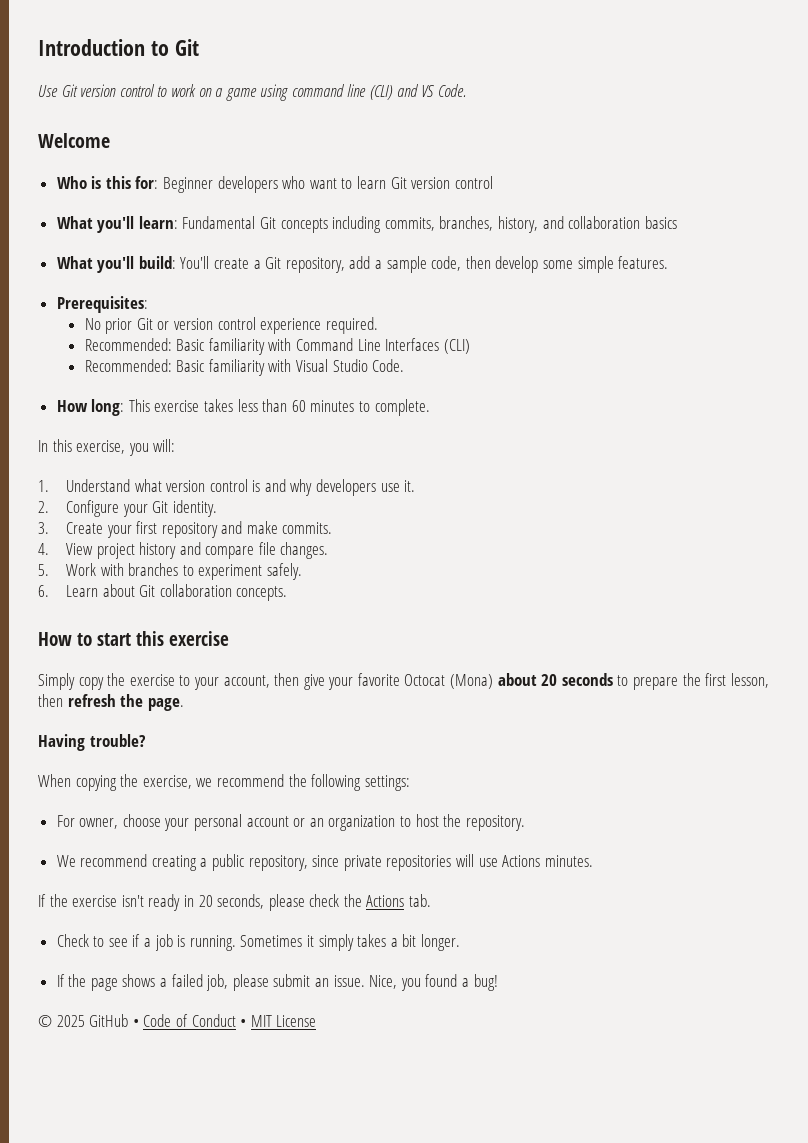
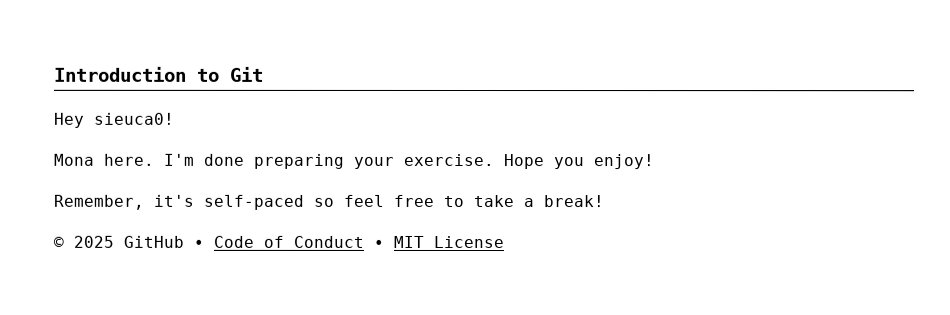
[38,84,466,101] [38,133,110,148] [56,176,493,193] [56,216,677,233] [56,256,669,273] [56,296,148,313] [84,317,378,334] [84,338,470,355] [84,359,405,376] [56,399,430,416] [38,439,176,456] [38,479,416,496] [38,500,217,517] [38,521,333,538] [38,542,329,559] [38,563,302,580] [38,584,288,601] [38,631,229,646] [38,673,769,690] [38,694,184,711] [38,734,146,751] [38,774,410,791] [56,814,525,831] [56,854,593,871] [38,894,432,911] [56,934,460,951] [56,974,498,991] Use Git version control to work on a game using command line (CLI) and VS Code. // Welcome // Who is this for: Beginner developers who want to learn Git version control // What you'll learn: Fundamental Git concepts including commits, branches, history, and collaboration basics // What you'll build: You'll create a Git repository, add a sample code, then develop some simple features. // Prerequisites: // No prior Git or version control experience required. // Recommended: Basic familiarity with Command Line Interfaces (CLI) // Recommended: Basic familiarity with Visual Studio Code. // How long: This exercise takes less than 60 minutes to complete. // In this exercise, you will: // 1. Understand what version control is and why developers use it. // 2. Configure your Git identity. // 3. Create your first repository and make commits. // 4. View project history and compare file changes. // 5. Work with branches to experiment safely. // 6. Learn about Git collaboration concepts. // How to start this exercise // Simply copy the exercise to your account, then give your favorite Octocat (Mona) about 20 seconds to prepare the first lesson, then refresh the page. // Having trouble? // When copying the exercise, we recommend the following settings: // For owner, choose your personal account or an organization to host the repository. // We recommend creating a public repository, since private repositories will use Actions minutes. // If the exercise isn't ready in 20 seconds, please check the Actions tab. // Check to see if a job is running. Sometimes it simply takes a bit longer. // If the page shows a failed job, please submit an issue. Nice, you found a bug! -> [54,112,175,128] [53,153,655,170] [53,194,604,210] Hey sieuca0! // Mona here. I'm done preparing your exercise. Hope you enjoy! // Remember, it's self-paced so feel free to take a break!

